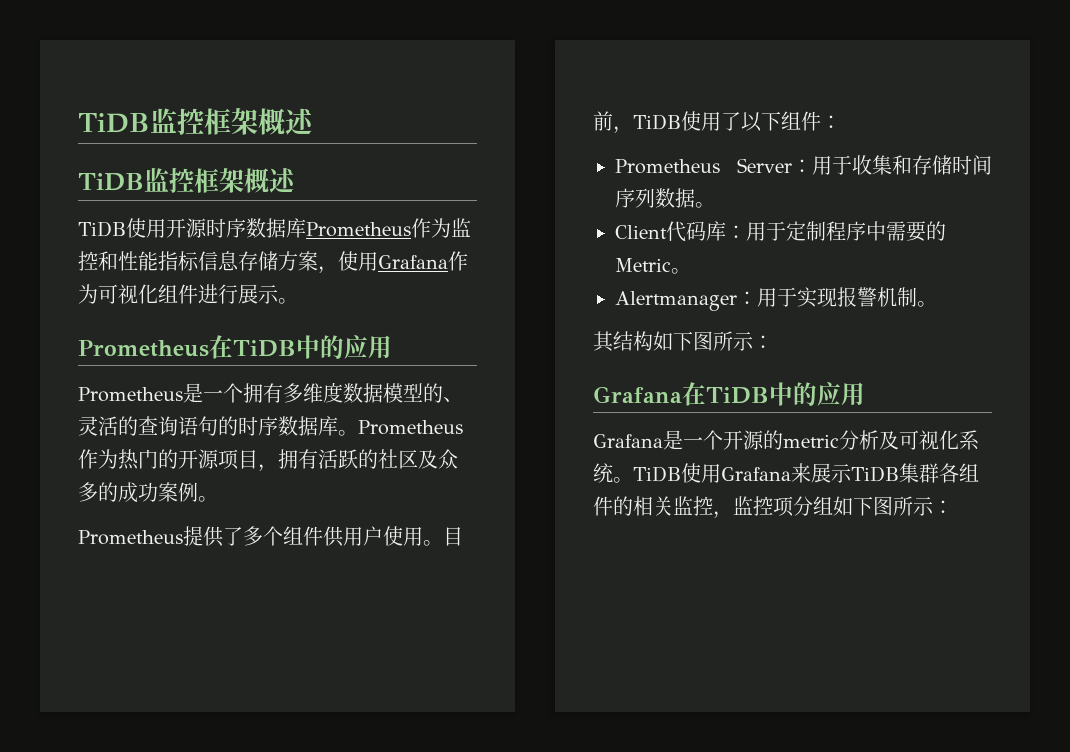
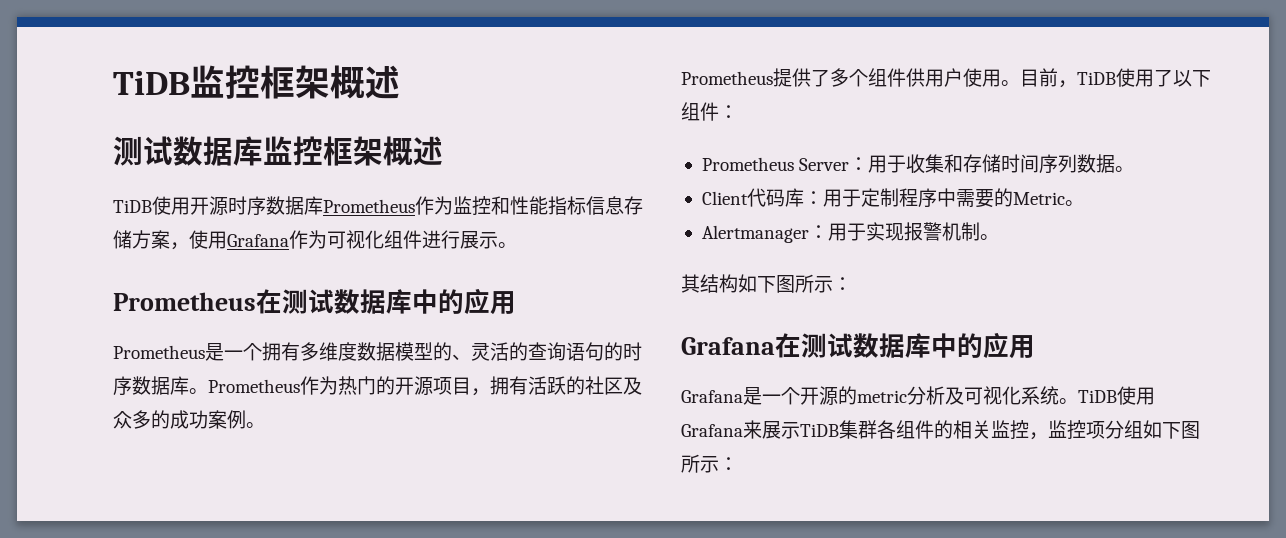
[78,108,314,135] [78,173,144,191] TiDB监控框架概述 // TiDB -> [113,65,400,99] [113,136,263,166] TiDB监控框架概述 // 测试数据库
[233,340,296,357] TiDB -> [282,289,412,314] 测试数据库
[706,387,769,404] TiDB -> [801,333,931,358] 测试数据库

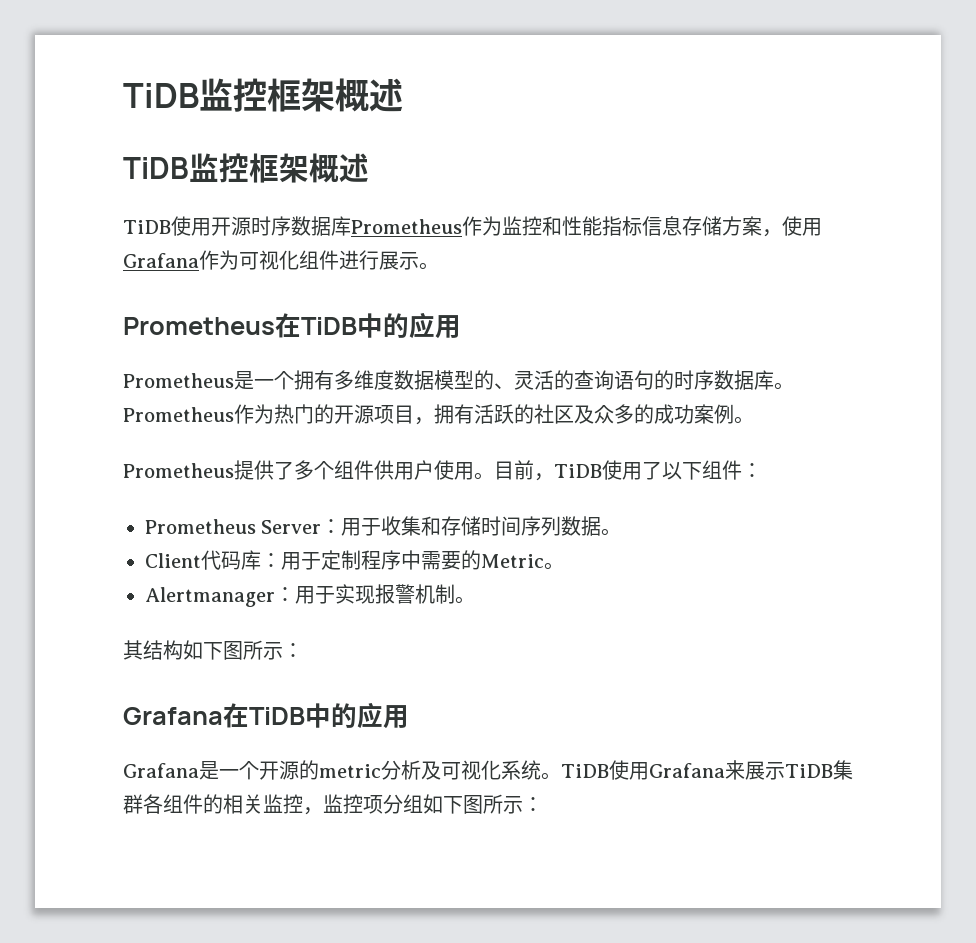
[113,65,400,99] [113,136,263,166] TiDB监控框架概述 // 测试数据库 -> [123,78,403,112] [123,157,189,179] TiDB监控框架概述 // TiDB
[282,289,412,314] 测试数据库 -> [301,317,357,335] TiDB
[801,333,931,358] 测试数据库 -> [249,707,305,725] TiDB

